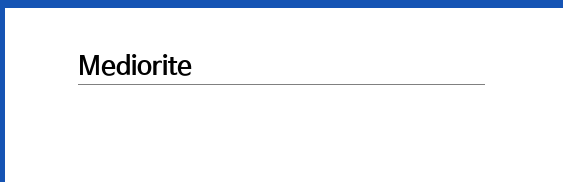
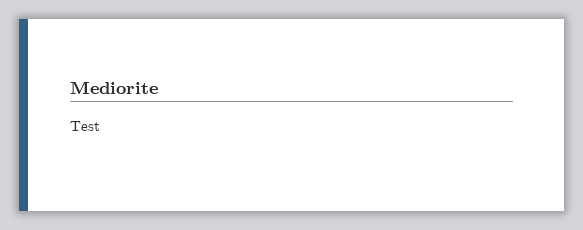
(192, 65) none -> [70,121,100,131] // Test

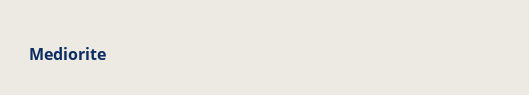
[70,121,100,131] // Test -> (106, 53) none

